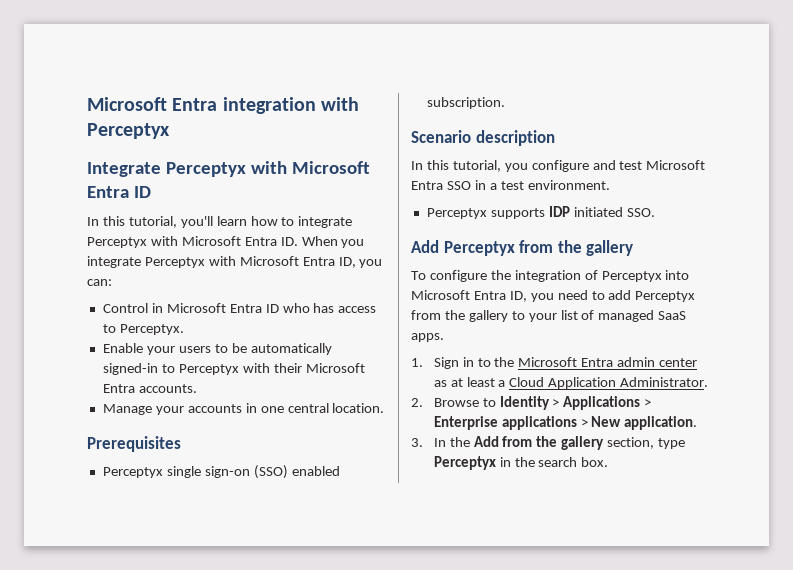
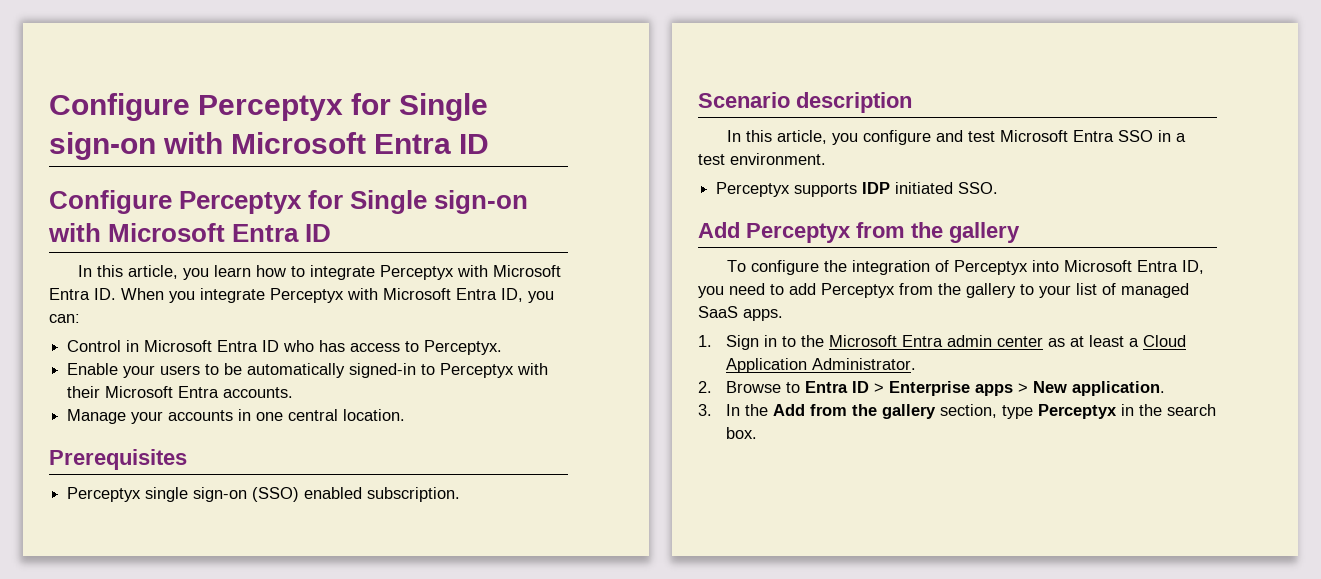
[87,97,359,114] [87,123,170,139] [87,162,246,177] Microsoft Entra integration with Perceptyx // Integrate Perceptyx -> [49,93,489,121] [49,132,490,160] [49,190,529,214] Configure Perceptyx for Single sign-on with Microsoft Entra ID // Configure Perceptyx for Single sign-on
[128,216,213,228] tutorial, you'll -> [128,265,210,280] article, you
[452,160,501,172] tutorial, -> [777,130,828,144] article,
[499,396,641,410] Identity > Applications -> [805,381,870,393] Entra ID
[501,416,577,430] applications -> [975,384,1014,396] apps

